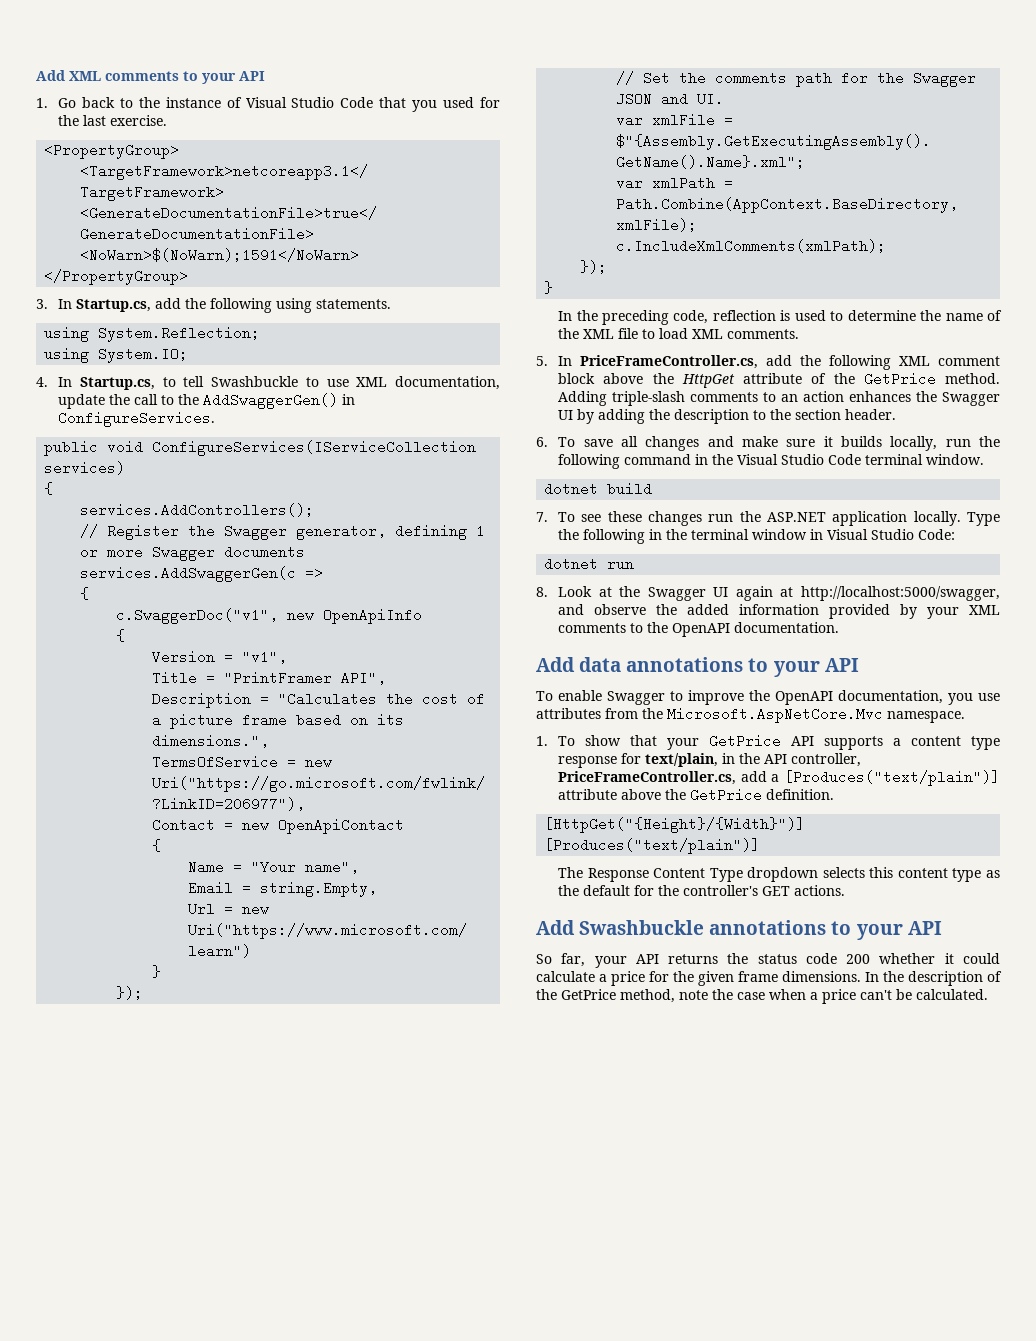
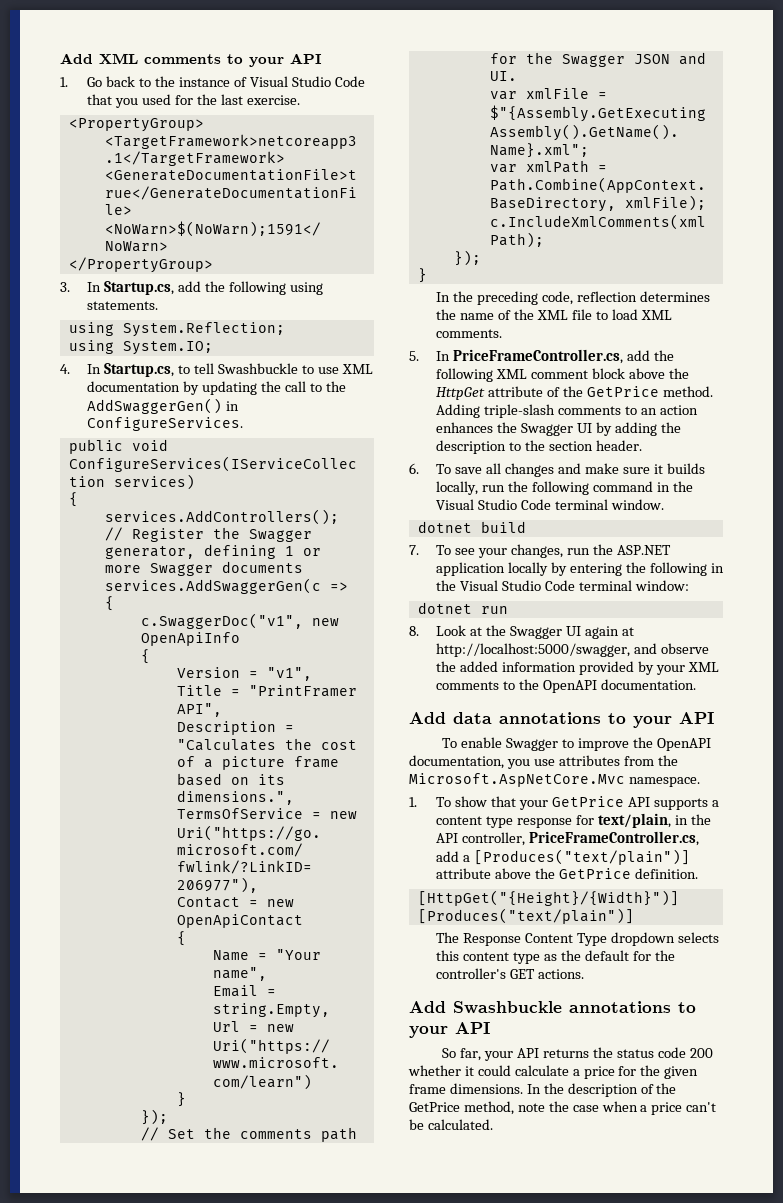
[395,376,500,390] [58,394,106,409] documentation, update -> [87,381,258,395] documentation by updating
[780,310,916,321] is used to determine -> [639,291,710,302] determines
[607,511,703,526] these changes -> [478,544,564,558] your changes,
[913,511,1000,526] locally. Type -> [508,562,623,576] locally by entering
[691,529,956,540] terminal window in Visual Studio Code: -> [460,580,689,591] Visual Studio Code terminal window:

